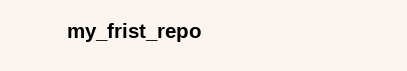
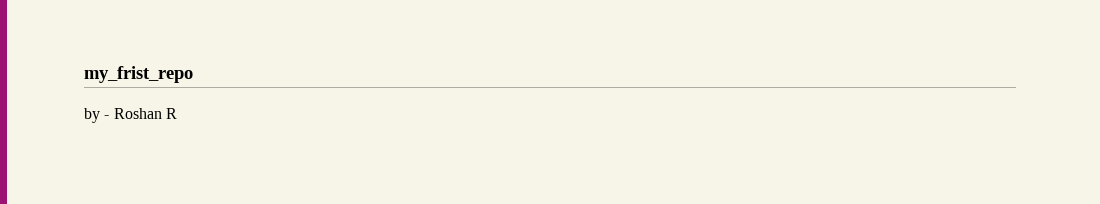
(202, 32) none -> [84,108,177,123] // by - Roshan R

